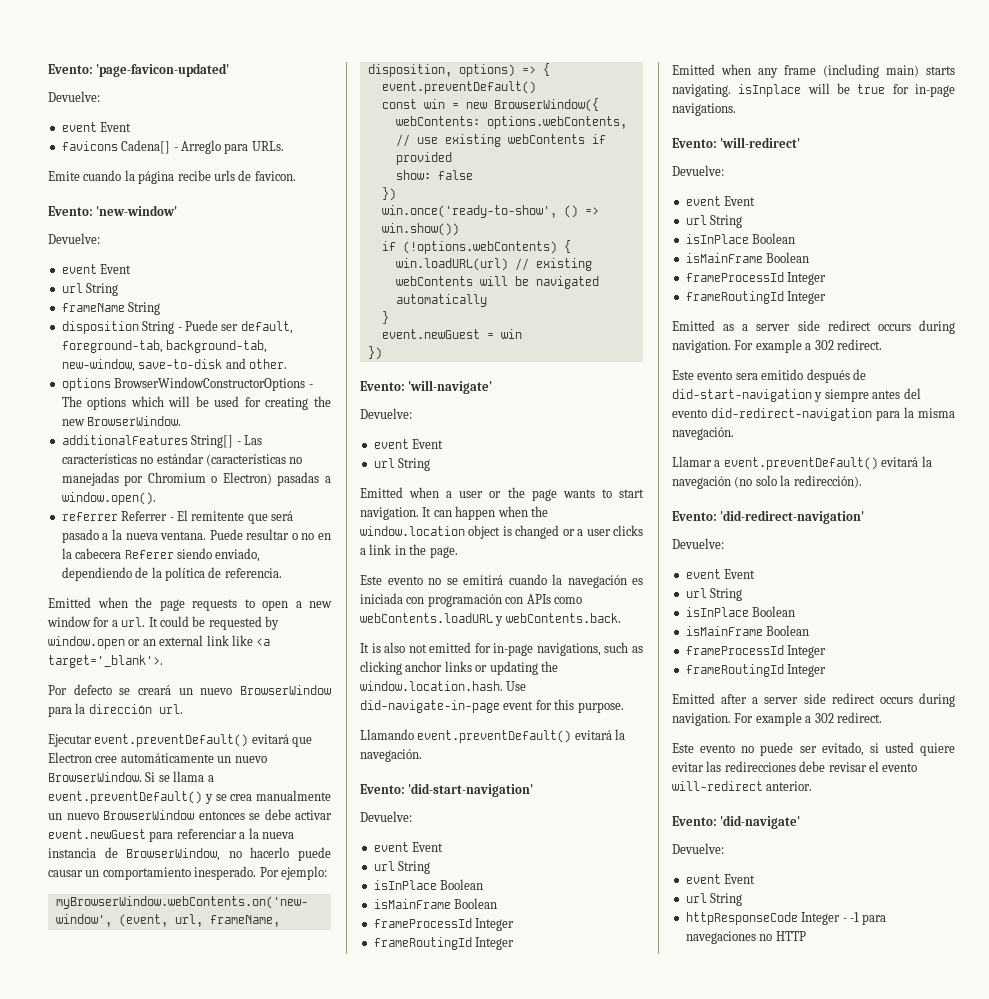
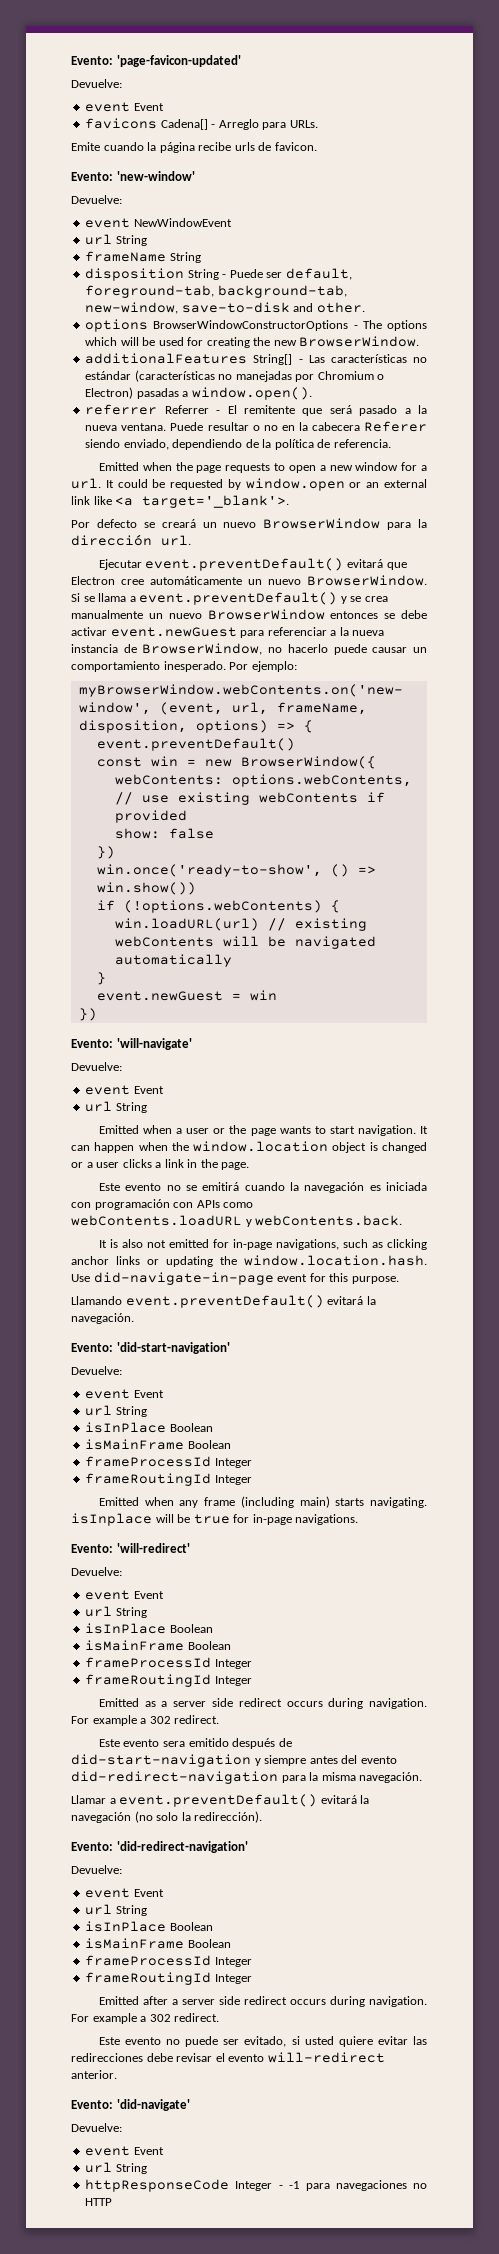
[100,264,132,274] Event -> [133,218,232,227] NewWindowEvent

